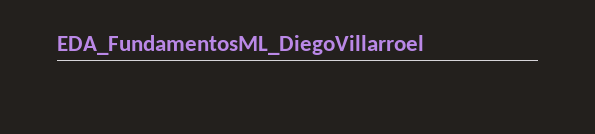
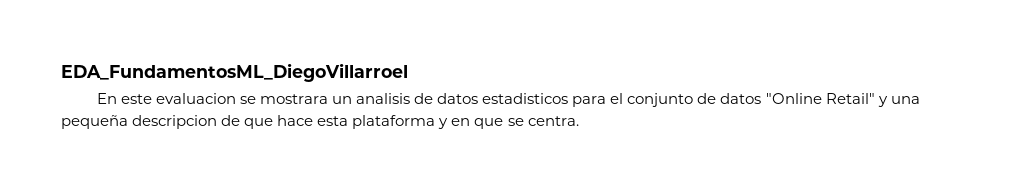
(424, 45) none -> [96,93,920,107] [61,115,579,129] // En este evaluacion se mostrara un analisis de datos estadisticos para el conjunto de datos "Online Retail" y una pequeña descripcion de que hace esta plataforma y en que se centra.

